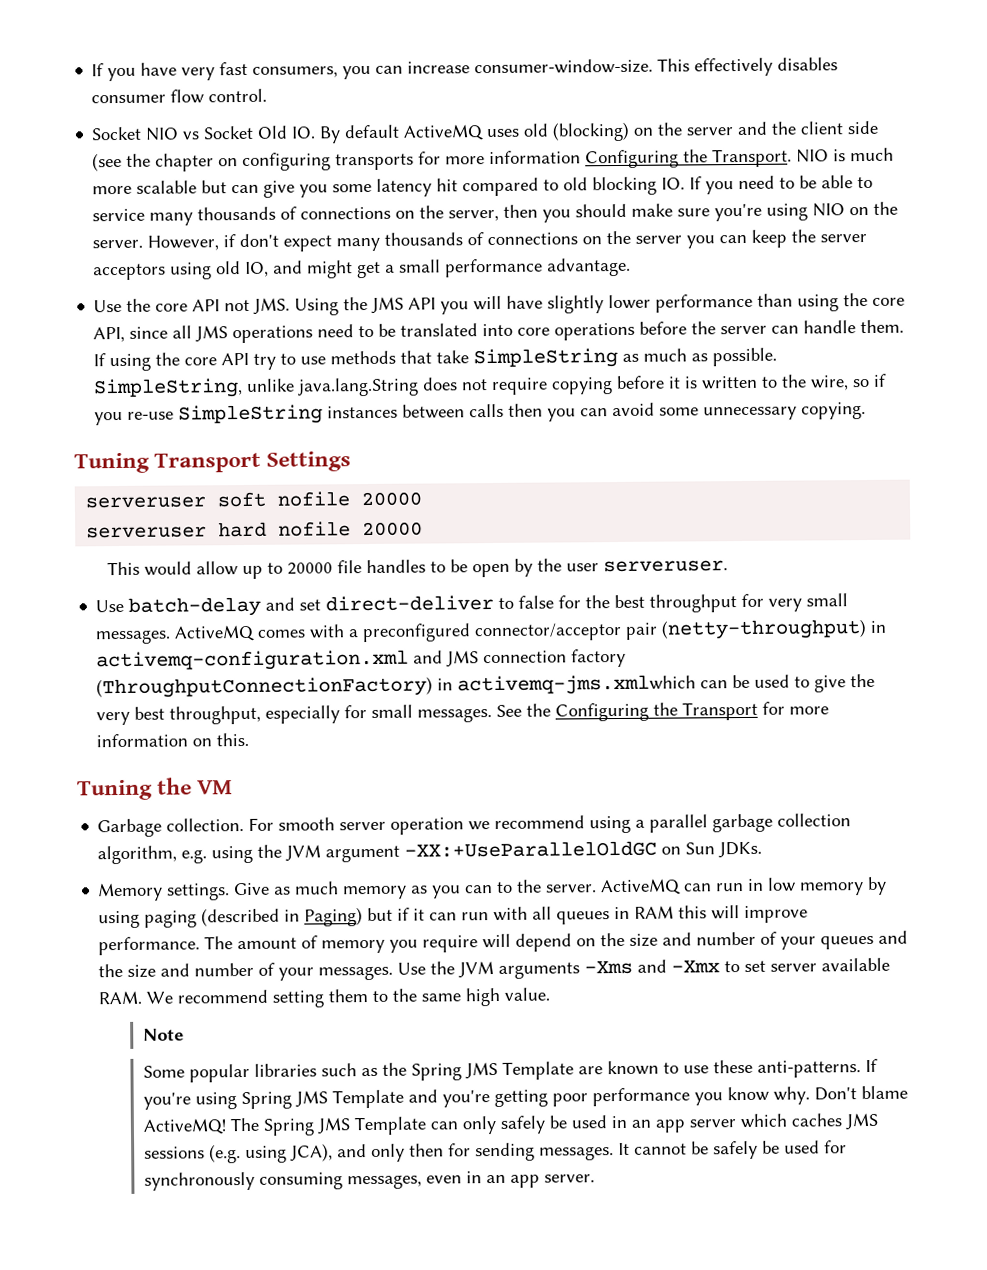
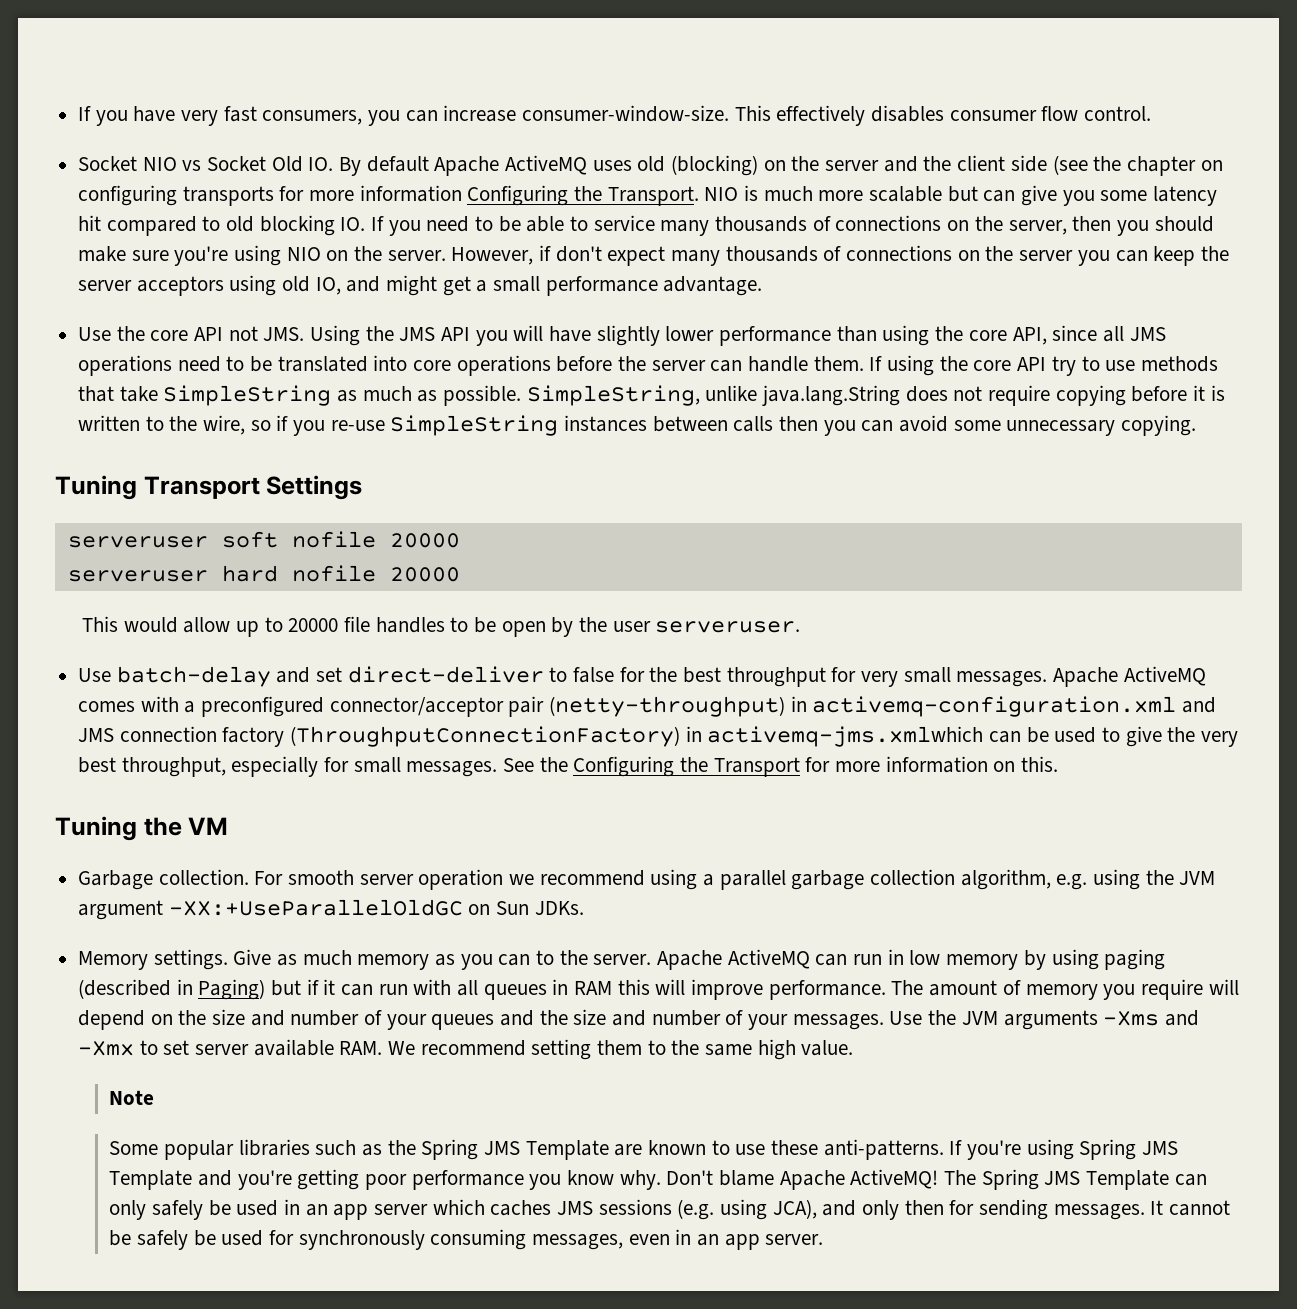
(401, 131) none -> [434,156,500,176] Apache
(172, 637) none -> [1053,667,1119,687] Apache
(598, 888) none -> [657,950,723,970] Apache
(908, 1092) none -> [779,1170,845,1190] Apache

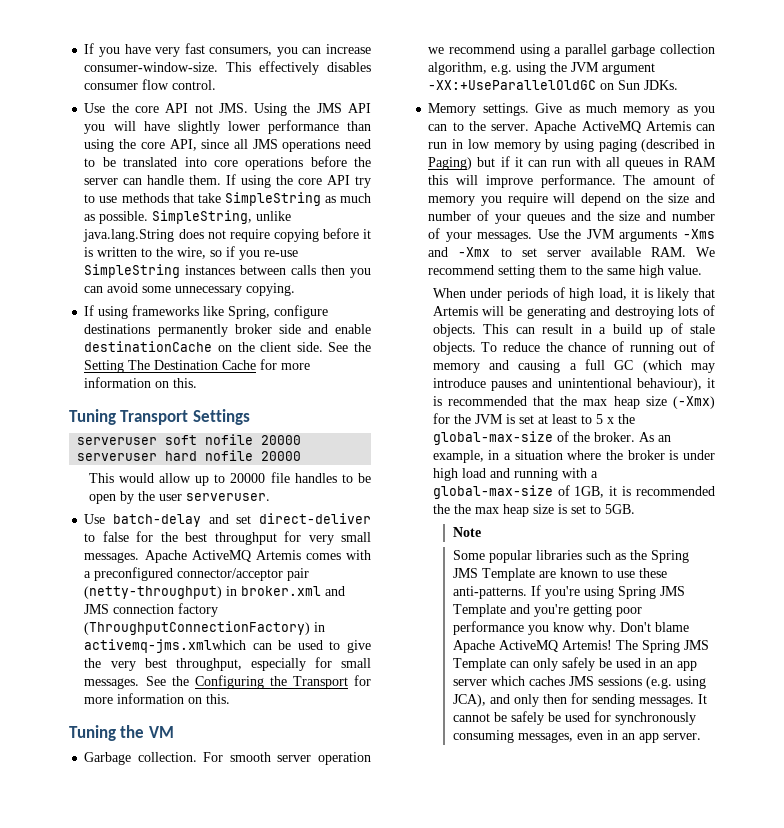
[78,155,1223,176] [78,185,1218,206] [78,215,1214,236] [78,245,1229,266] [78,275,763,296] // Socket NIO vs Socket Old IO. By default Apache ActiveMQ uses old (blocking) on the server and the client side (see the chapter on configuring transports for more information Configuring the Transport. NIO is much more scalable but can give you some latency hit compared to old blocking IO. If you need to be able to service many thousands of connections on the server, then you should make sure you're using NIO on the server. However, if don't expect many thousands of connections on the server you can keep the server acceptors using old IO, and might get a small performance advantage. -> (217, 85) none
(1197, 425) none -> [84,305,329,319] [84,324,371,337] [84,341,371,352] [84,359,311,373] [84,377,198,388] // If using frameworks like Spring, configure destinations permanently broker side and enable destinationCache on the client side. See the Setting The Destination Cache for more information on this.
(1206, 676) none -> [255,550,301,560] Artemis
[812,696,1177,717] activemq-configuration.xml -> [241,586,322,596] broker.xml
(810, 959) none -> [645,121,691,131] Artemis
(854, 1048) none -> [432,287,715,301] [432,305,715,319] [432,323,715,337] [432,341,715,355] [432,359,715,373] [432,378,715,391] [432,396,715,409] [432,413,635,424] [432,431,671,445] [432,450,715,463] [432,468,598,481] [432,485,715,499] [432,504,635,517] // When under periods of high load, it is likely that Artemis will be generating and destroying lots of objects. This can result in a build up of stale objects. To reduce the chance of running out of memory and causing a full GC (which may introduce pauses and unintentional behaviour), it is recommended that the max heap size (-Xmx) for the JVM is set at least to 5 x the global-max-size of the broker. As an example, in a situation where the broker is under high load and running with a global-max-size of 1GB, it is recommended the the max heap size is set to 5GB.
[850,1169,939,1189] ActiveMQ! -> [498,640,612,652] ActiveMQ Artemis!

